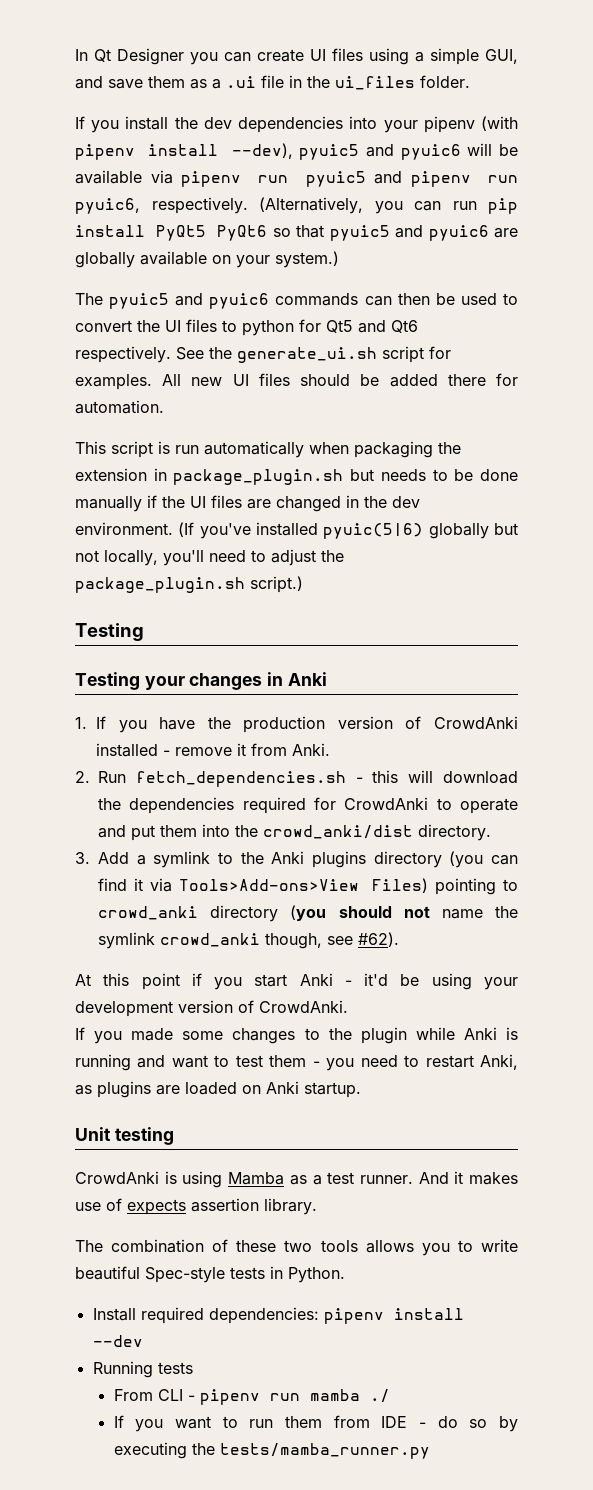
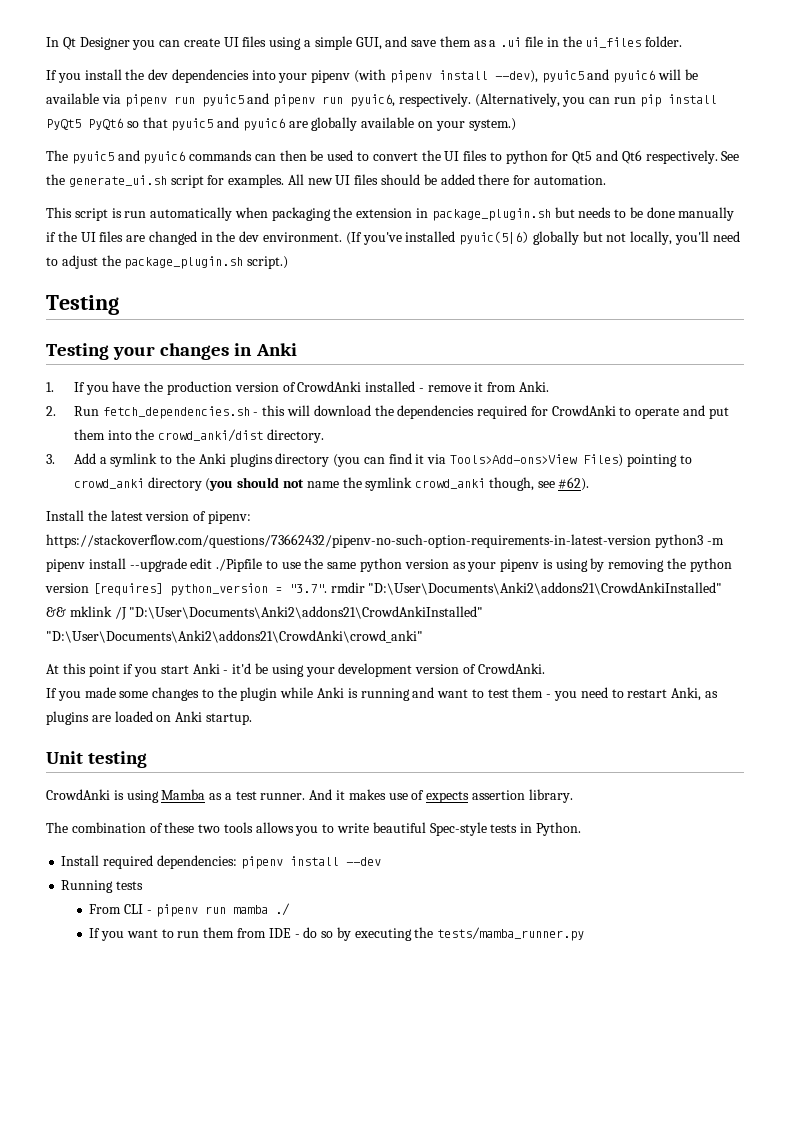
(399, 939) none -> [46,510,251,524] [46,534,724,548] [46,558,732,572] [45,582,723,596] [46,606,484,620] [46,630,423,643] // Install the latest version of pipenv: https://stackoverflow.com/questions/73662432/pipenv-no-such-option-requirements-in-latest-version python3 -m pipenv install --upgrade edit ./Pipfile to use the same python version as your pipenv is using by removing the python version [requires] python_version = "3.7". rmdir "D:\User\Documents\Anki2\addons21\CrowdAnkiInstalled" && mklink /J "D:\User\Documents\Anki2\addons21\CrowdAnkiInstalled" "D:\User\Documents\Anki2\addons21\CrowdAnki\crowd_anki"

